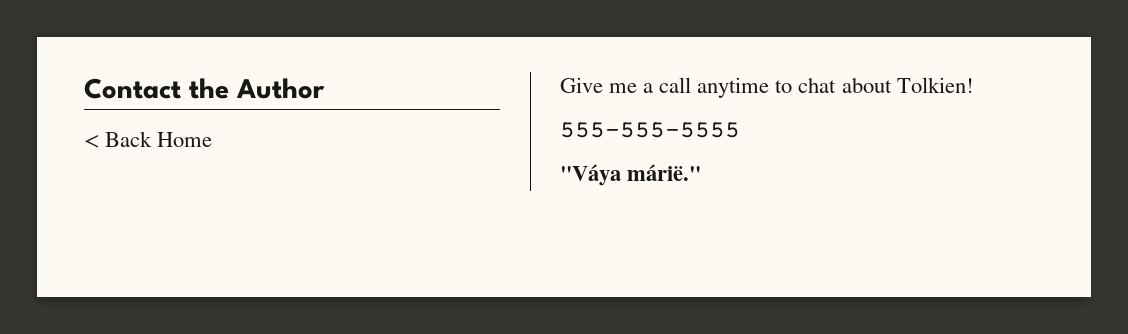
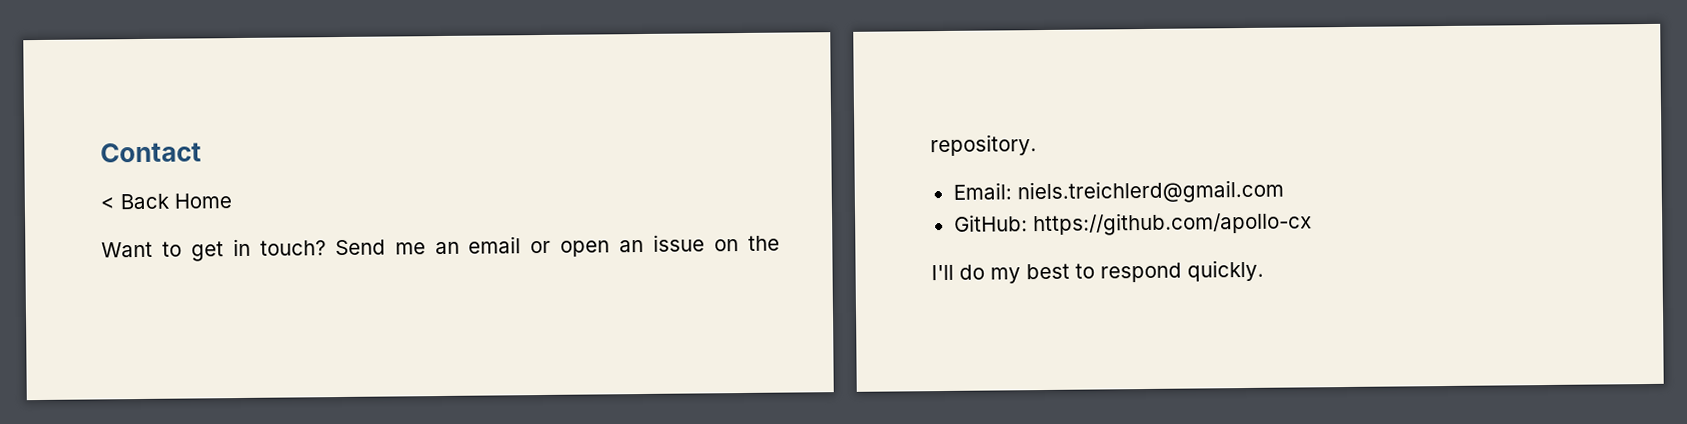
[189,78,325,99] the Author -> (202, 152) none
[560,77,974,98] [560,122,740,138] [560,164,702,186] Give me a call anytime to chat about Tolkien! // 555-555-5555 // "Váya márië." -> [101,234,781,262] [930,134,1037,157] [952,179,1284,205] [953,211,1312,237] [931,259,1264,284] Want to get in touch? Send me an email or open an issue on the repository. // Email: niels.treichlerd@gmail.com // GitHub: https://github.com/apollo-cx // I'll do my best to respond quickly.

